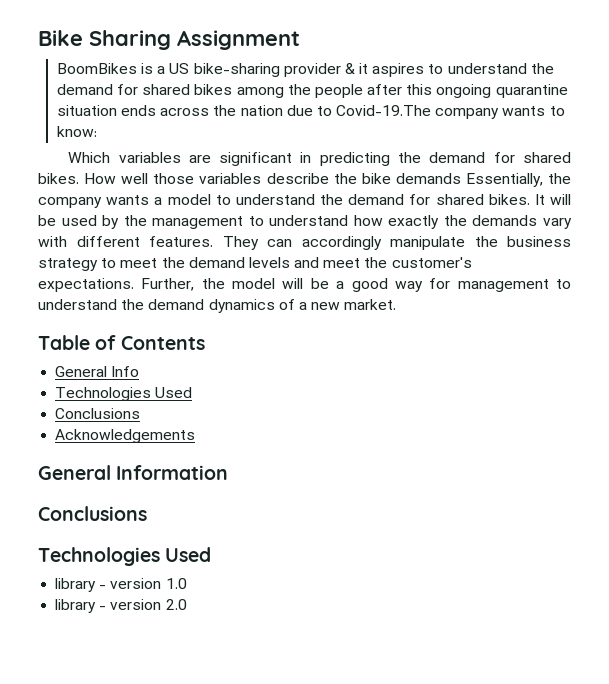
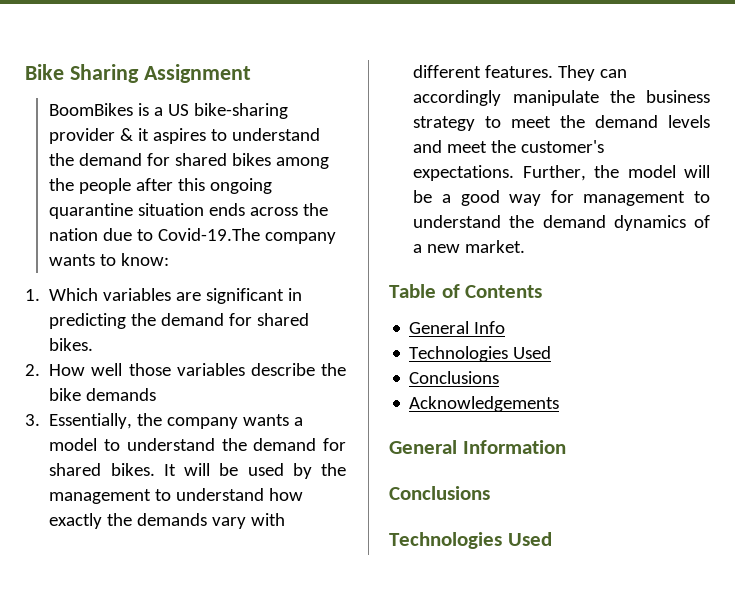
(97, 131) none -> [25,289,40,301] 1.
(79, 178) none -> [25,364,40,376] // 2.
(461, 178) none -> [25,414,40,426] // 3.
[55,578,187,592] [55,599,187,613] // library - version 1.0 // library - version 2.0 -> (552, 539) none

